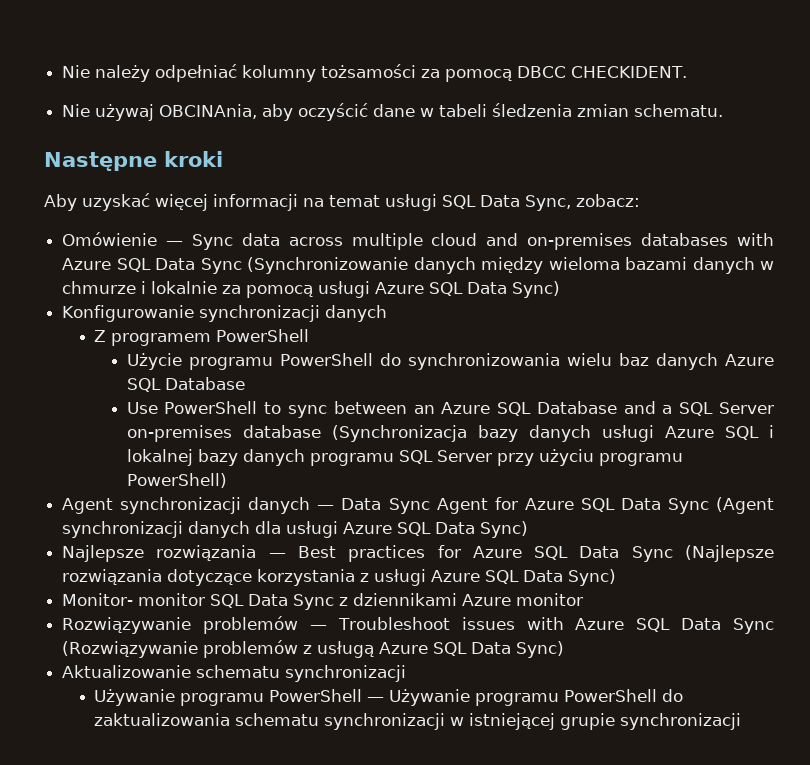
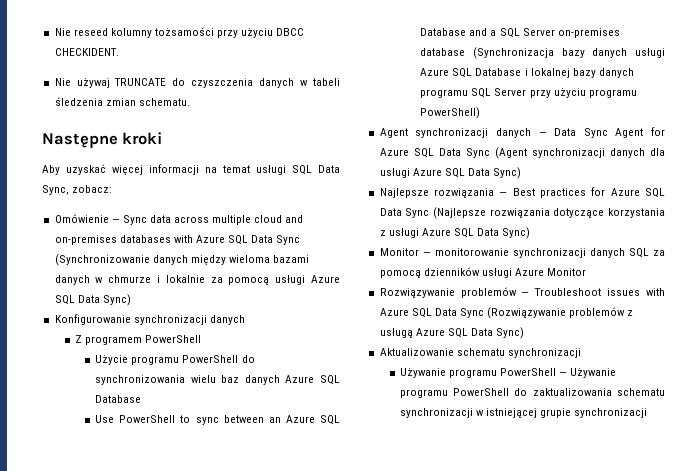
[62,64,513,82] Nie należy odpełniać kolumny tożsamości za pomocą -> [54,27,274,38] Nie reseed kolumny tożsamości przy użyciu
[159,103,416,121] OBCINAnia, aby oczyścić dane -> [114,78,295,88] TRUNCATE do czyszczenia danych
(759, 433) none -> [475,68,522,76] Database
[62,593,584,610] Monitor- monitor SQL Data Sync z dziennikami Azure monitor -> [379,248,665,258] [379,267,587,278] Monitor — monitorowanie synchronizacji danych SQL za pomocą dzienników usługi Azure Monitor

